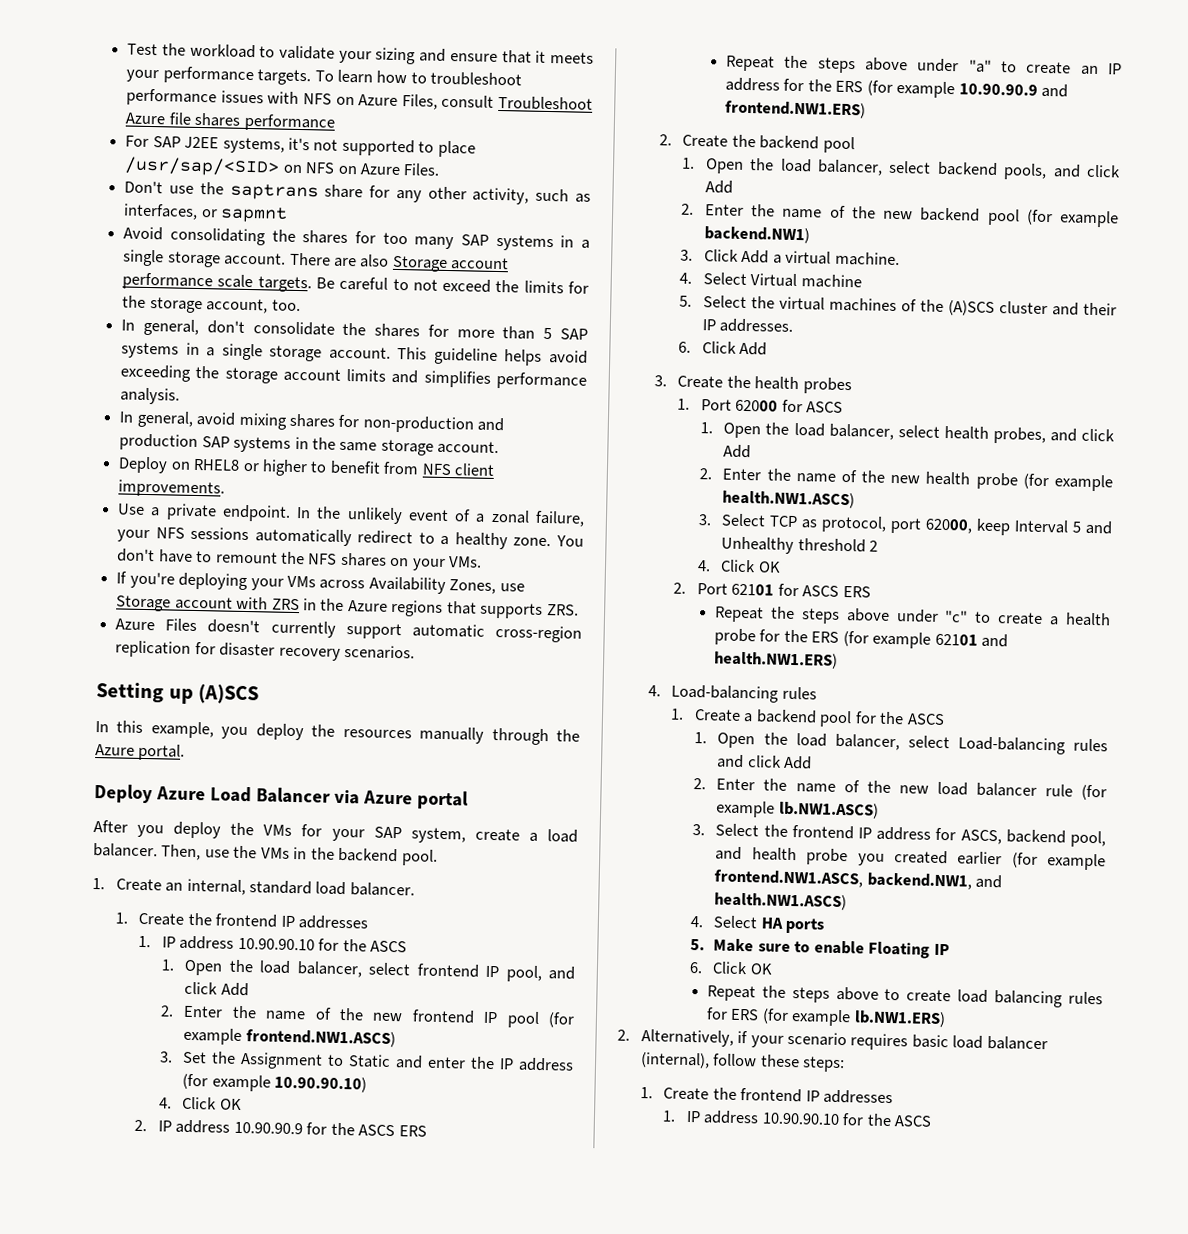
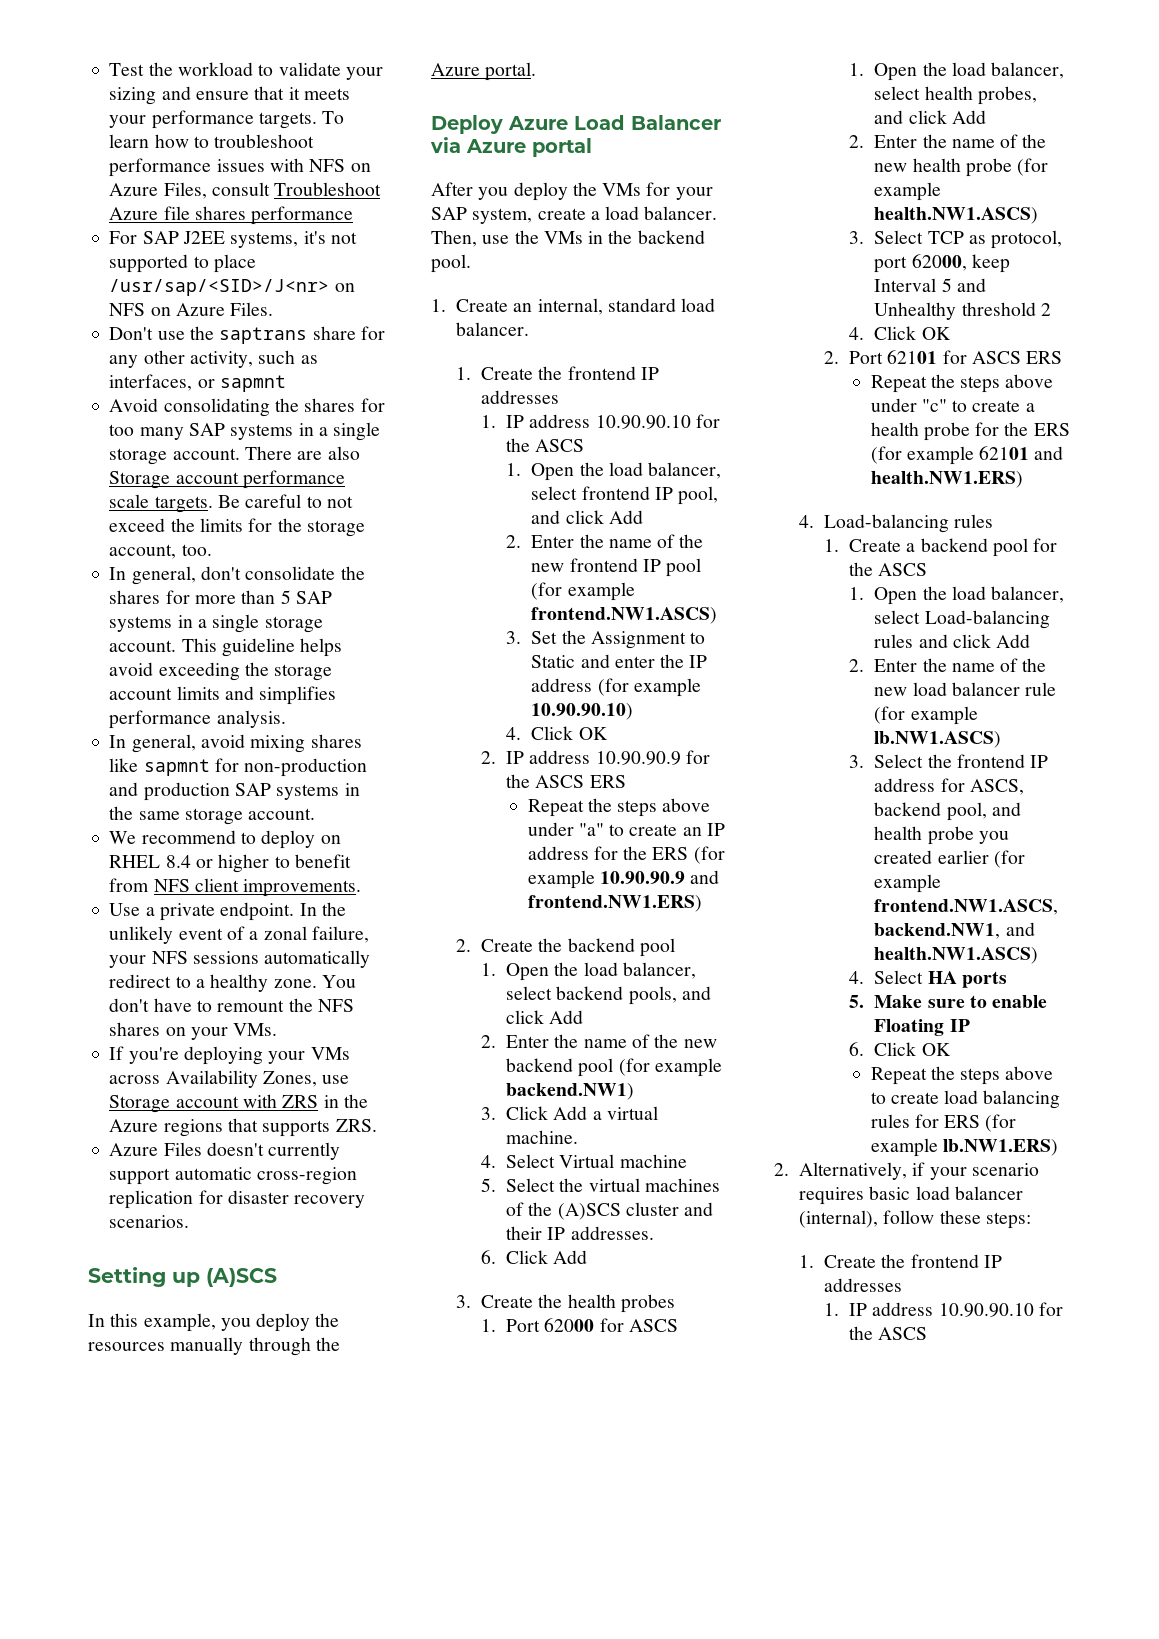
[124,156,281,177] /usr/sap/<SID> -> [109,279,330,296] /usr/sap/<SID>/J<nr>
(336, 420) none -> [109,758,210,776] like sapmnt
[118,456,241,474] Deploy on RHEL8 -> [109,830,341,849] [109,855,191,868] We recommend to deploy on RHEL 8.4

